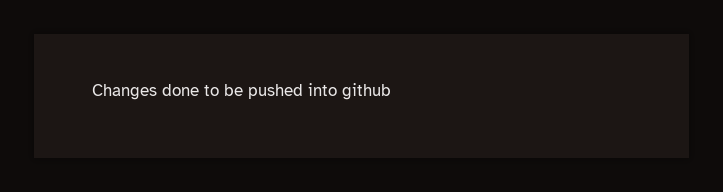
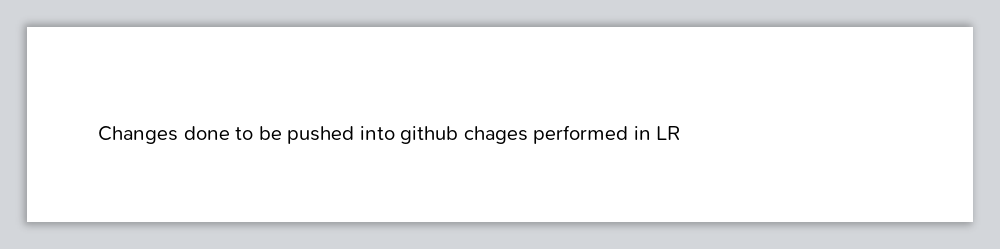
(391, 91) none -> [463,125,682,144] chages performed in LR

